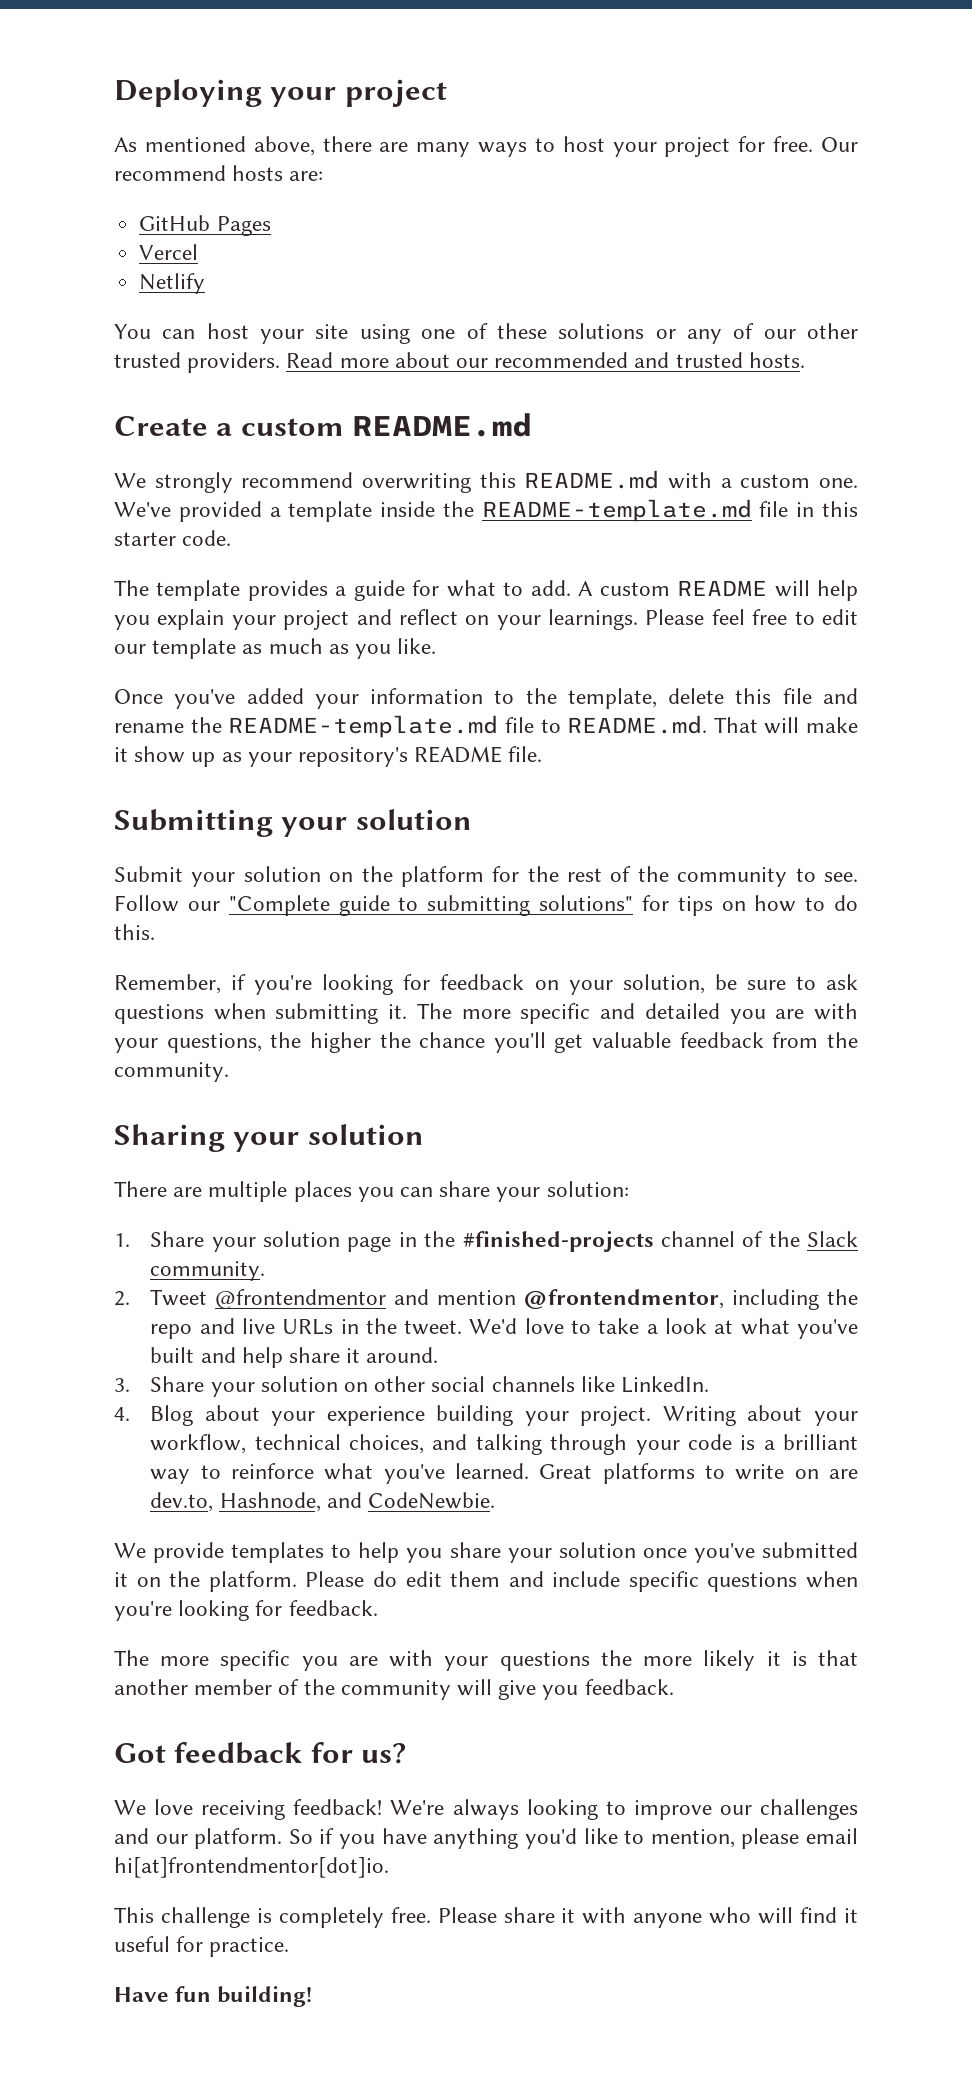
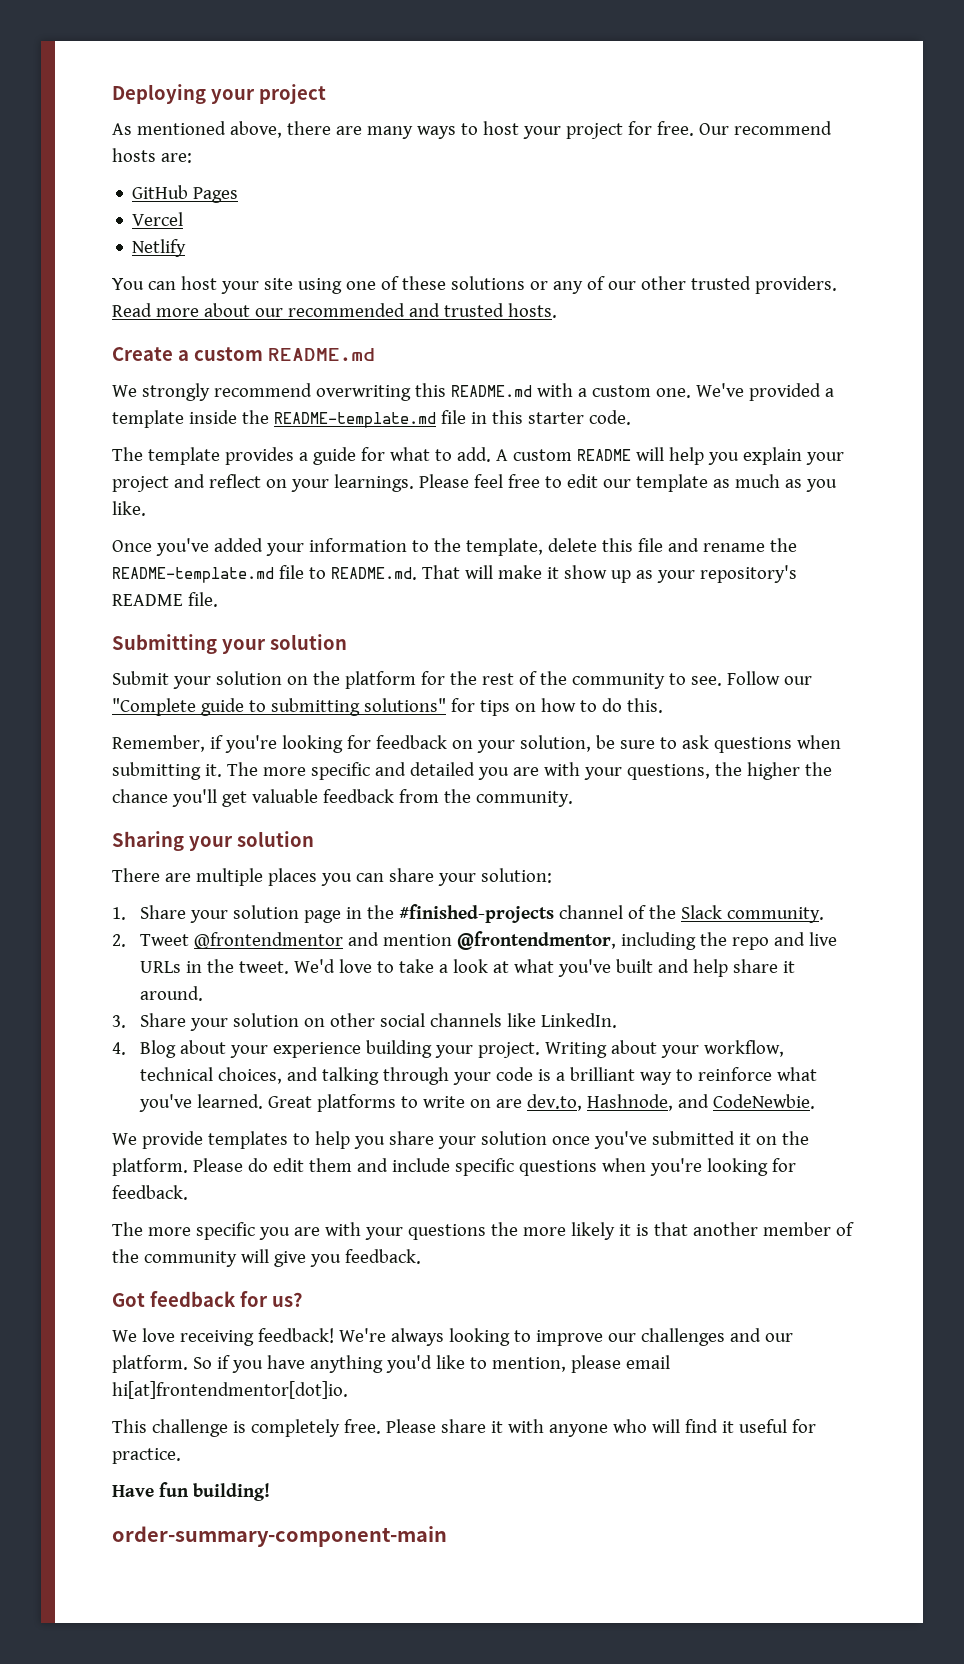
(313, 1996) none -> [112,1526,447,1547] // order-summary-component-main

